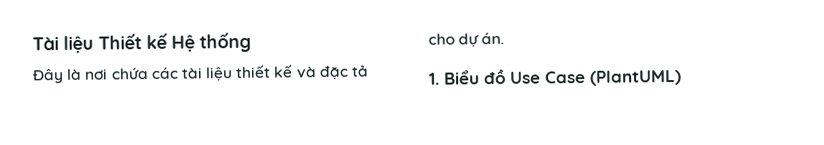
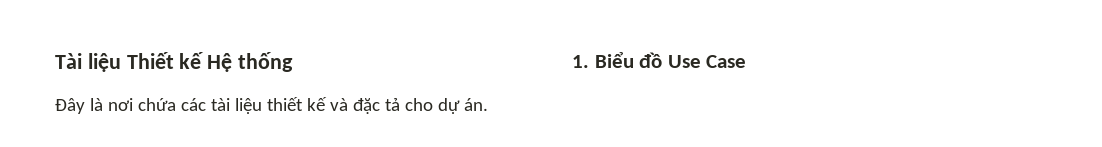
[589,69,682,86] (PlantUML) -> (747, 61) none

